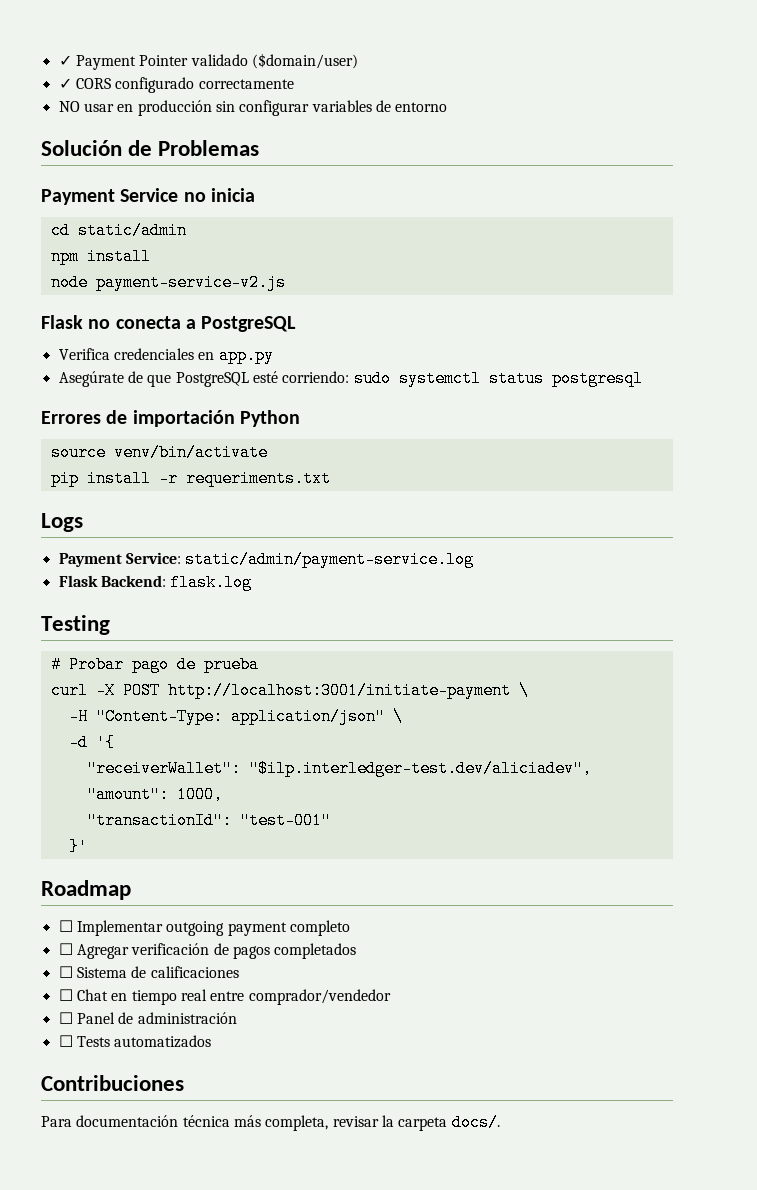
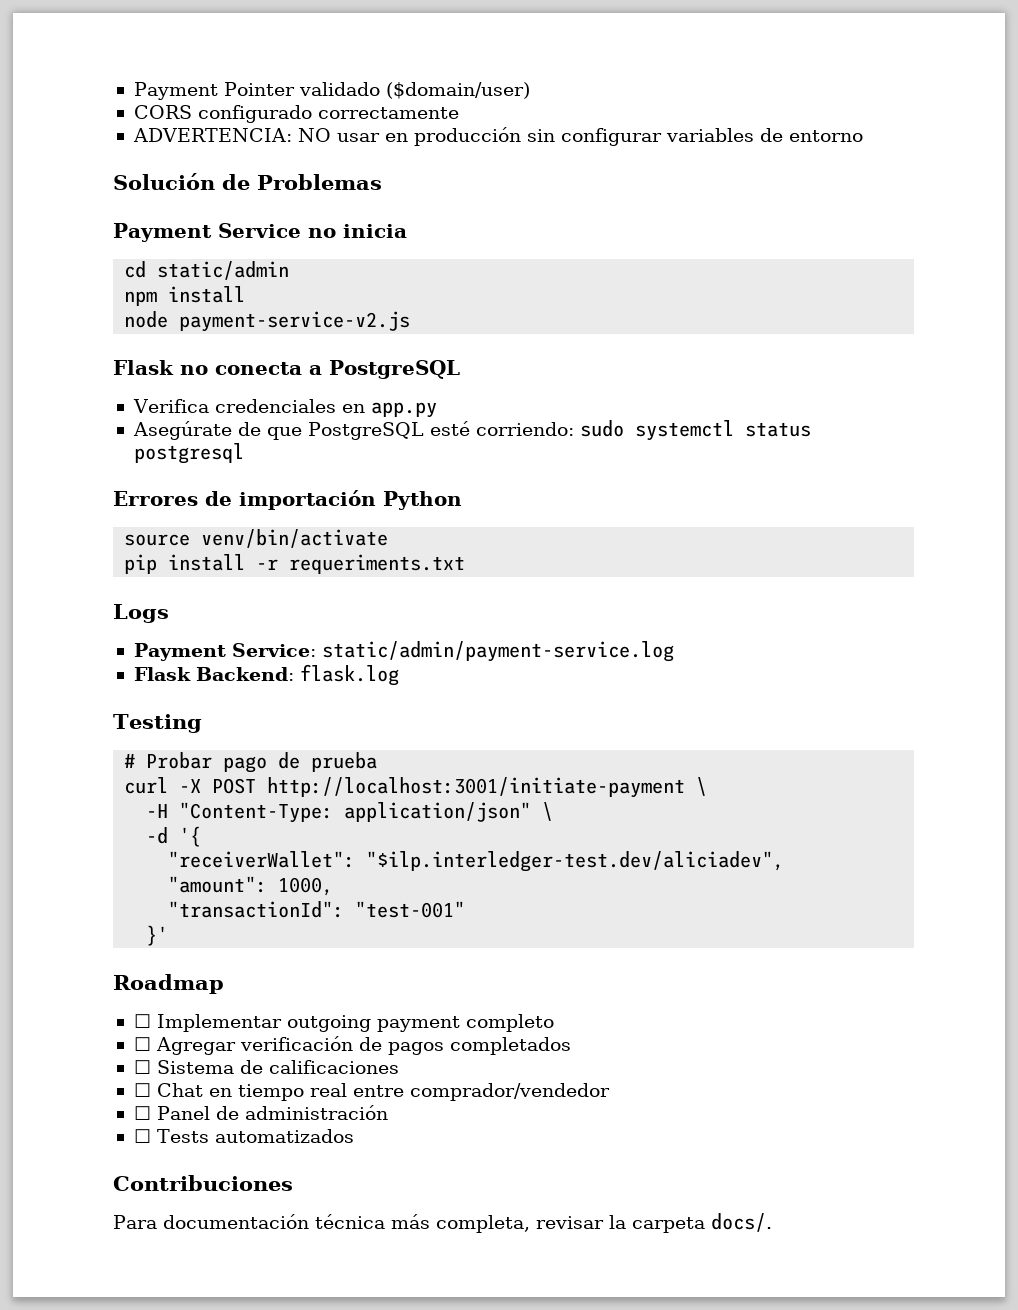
[58,55,72,66] ✓ -> (133, 91) none
[58,78,72,89] ✓ -> (530, 90) none
(294, 84) none -> [132,128,292,142] ADVERTENCIA:

